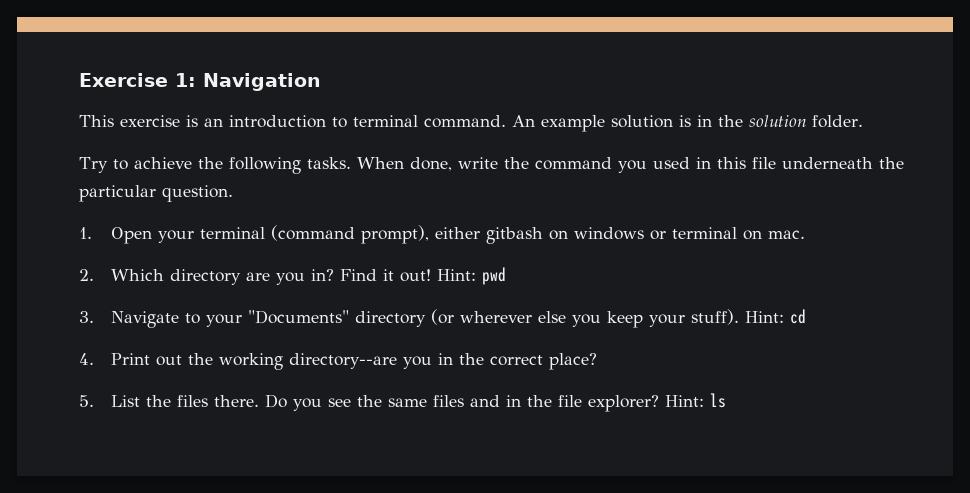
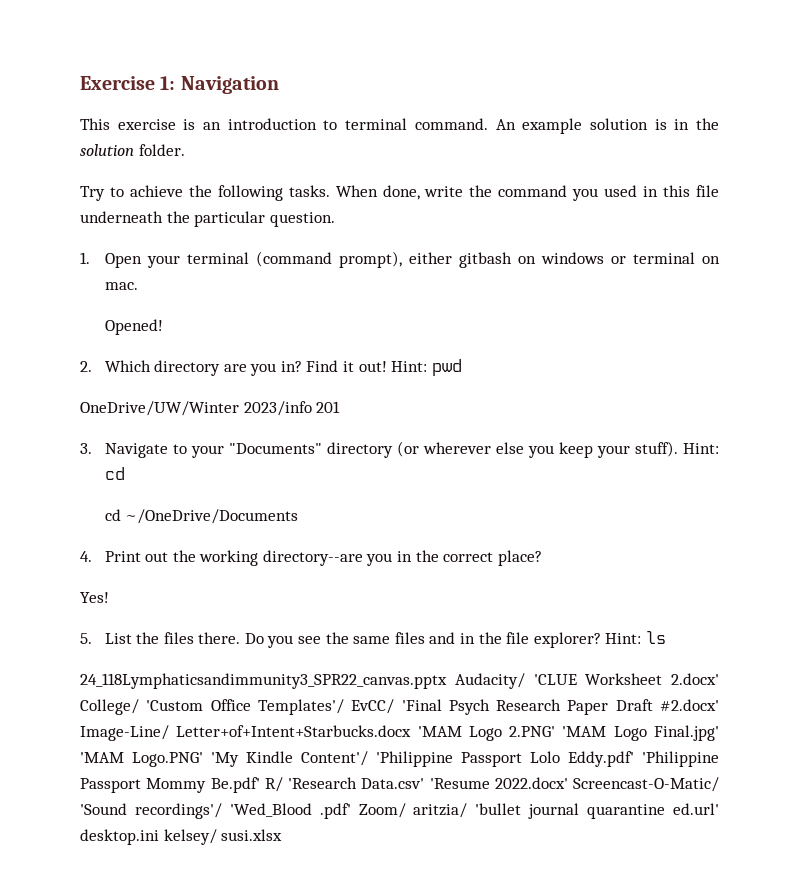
(806, 234) none -> [104,319,163,335] // Opened!
(507, 276) none -> [80,401,341,416] // OneDrive/UW/Winter 2023/info 201
(807, 316) none -> [104,509,299,524] // cd ~/OneDrive/Documents
(598, 361) none -> [80,592,109,603] // Yes!
(727, 400) none -> [80,673,719,689] [80,699,719,715] [80,725,719,741] [80,751,719,767] [80,777,719,793] [80,803,719,819] [80,829,283,845] // 24_118Lymphaticsandimmunity3_SPR22_canvas.pptx Audacity/ 'CLUE Worksheet 2.docx' College/ 'Custom Office Templates'/ EvCC/ 'Final Psych Research Paper Draft #2.docx' Image-Line/ Letter+of+Intent+Starbucks.docx 'MAM Logo 2.PNG' 'MAM Logo Final.jpg' 'MAM Logo.PNG' 'My Kindle Content'/ 'Philippine Passport Lolo Eddy.pdf' 'Philippine Passport Mommy Be.pdf' R/ 'Research Data.csv' 'Resume 2022.docx' Screencast-O-Matic/ 'Sound recordings'/ 'Wed_Blood .pdf' Zoom/ aritzia/ 'bullet journal quarantine ed.url' desktop.ini kelsey/ susi.xlsx

